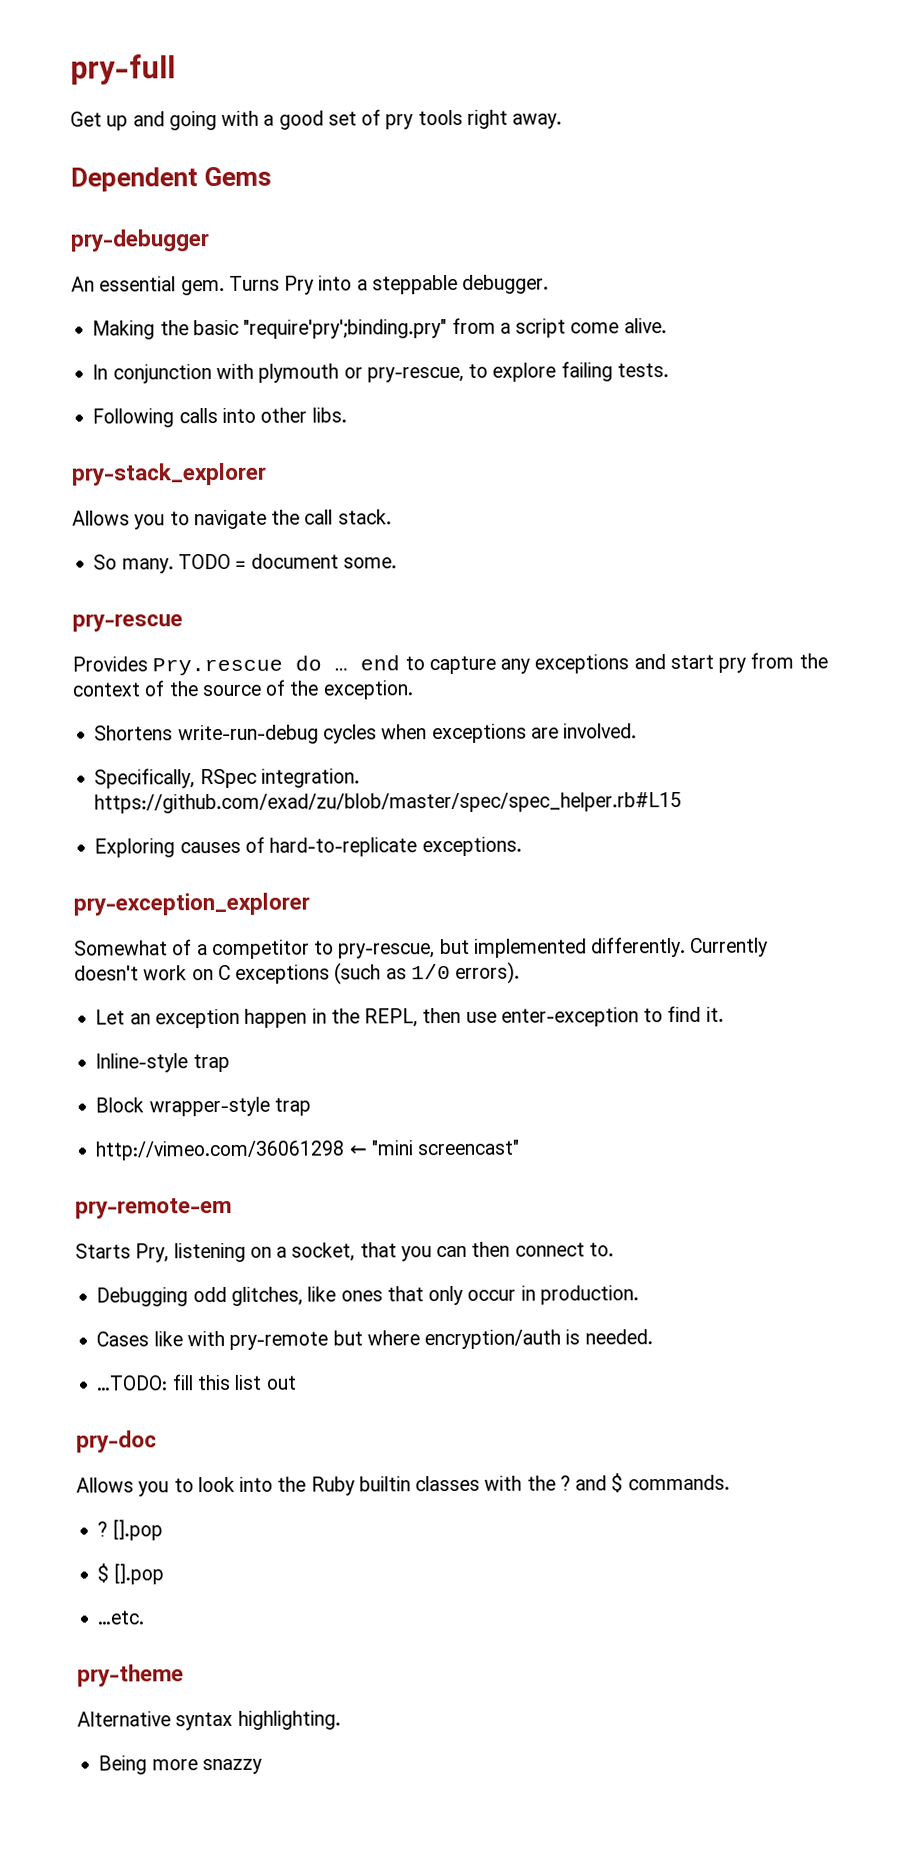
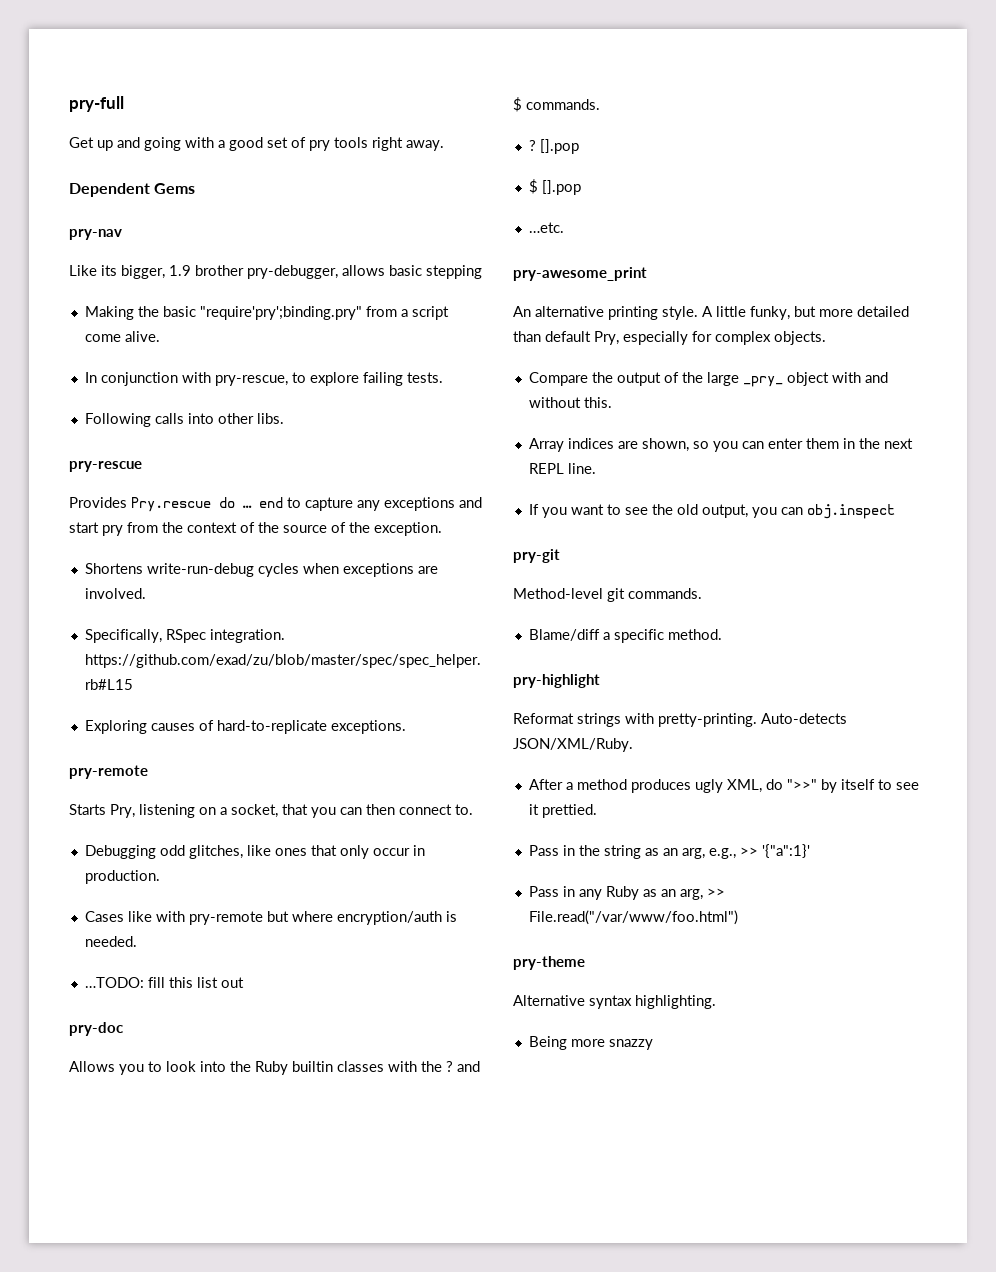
[70,229,210,252] [71,274,550,296] pry-debugger // An essential gem. Turns Pry into a steppable debugger. -> [69,229,122,240] [69,265,482,279] pry-nav // Like its bigger, 1.9 brother pry-debugger, allows basic stepping
[258,363,363,383] plymouth or -> (211, 377) none
[71,462,267,486] [72,509,392,530] [93,553,397,574] // pry-stack_explorer // Allows you to navigate the call stack. // So many. TODO = document some. -> (284, 418) none
[73,892,310,916] [74,936,769,960] [74,961,521,985] [95,1005,724,1029] [95,1053,230,1073] [95,1096,311,1117] [95,1139,520,1161] [75,1197,232,1219] pry-exception_explorer // Somewhat of a competitor to pry-rescue, but implemented differently. Currently doesn't work on C exceptions (such as 1/0 errors). // Let an exception happen in the REPL, then use enter-exception to find it. // Inline-style trap // Block wrapper-style trap // http://vimeo.com/36061298 ← "mini screencast" // pry-remote-em -> [69,765,148,779] pry-remote
(146, 1617) none -> [513,267,647,281] [513,306,909,320] [513,331,826,345] [528,372,888,387] [528,397,612,408] [528,438,913,452] [528,463,596,474] [528,504,895,519] [513,549,560,563] [513,588,702,602] [528,629,722,643] [513,674,600,688] [513,713,847,727] [513,738,633,752] [528,779,919,793] [528,804,597,818] [528,844,810,859] [528,886,725,900] [528,910,738,925] // pry-awesome_print // An alternative printing style. A little funky, but more detailed than default Pry, especially for complex objects. // Compare the output of the large _pry_ object with and without this. // Array indices are shown, so you can enter them in the next REPL line. // If you want to see the old output, you can obj.inspect // pry-git // Method-level git commands. // Blame/diff a specific method. // pry-highlight // Reformat strings with pretty-printing. Auto-detects JSON/XML/Ruby. // After a method produces ugly XML, do ">>" by itself to see it prettied. // Pass in the string as an arg, e.g., >> '{"a":1}' // Pass in any Ruby as an arg, >> File.read("/var/www/foo.html")

